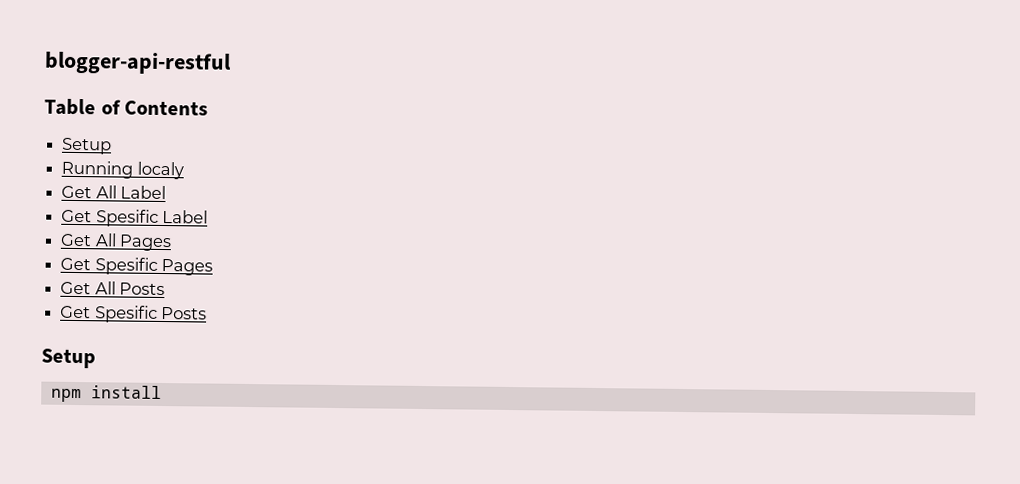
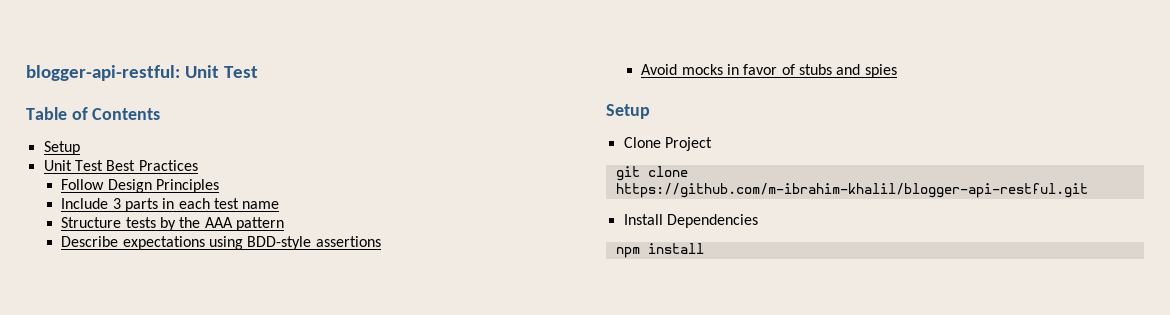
[44,51,232,75] blogger-api-restful -> [26,65,258,81] blogger-api-restful: Unit Test
[61,160,184,180] [61,185,167,200] [61,209,209,227] [60,233,173,252] [60,257,214,276] [60,281,166,296] [60,305,208,323] [41,348,96,369] Running localy // Get All Label // Get Spesific Label // Get All Pages // Get Spesific Pages // Get All Posts // Get Spesific Posts // Setup -> [43,160,198,171] [61,179,219,193] [61,198,280,212] [61,217,284,231] [61,236,381,250] [641,64,897,78] [606,104,650,119] [623,137,712,151] [615,166,688,181] [615,183,1088,198] [623,214,758,228] Unit Test Best Practices // Follow Design Principles // Include 3 parts in each test name // Structure tests by the AAA pattern // Describe expectations using BDD-style assertions // Avoid mocks in favor of stubs and spies // Setup // Clone Project // git clone https://github.com/m-ibrahim-khalil/blogger-api-restful.git // Install Dependencies

